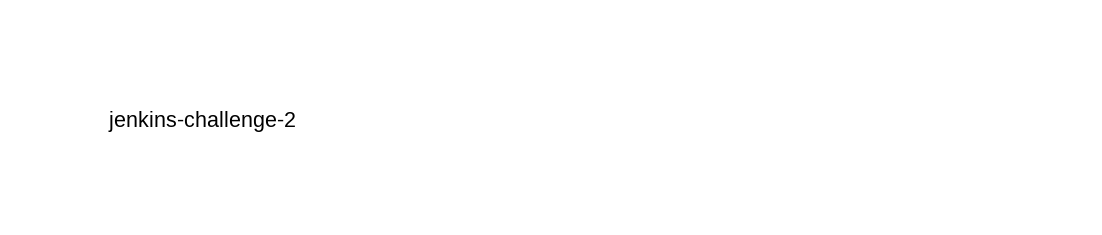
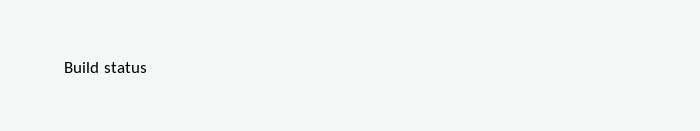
[108,111,296,132] jenkins-challenge-2 -> [64,62,147,73] Build status

